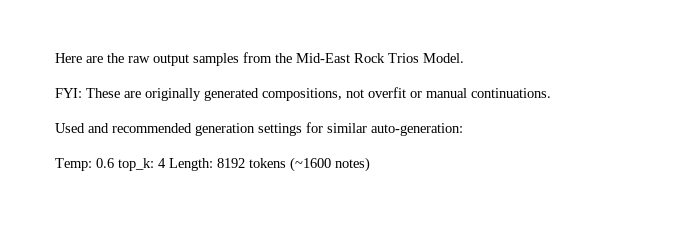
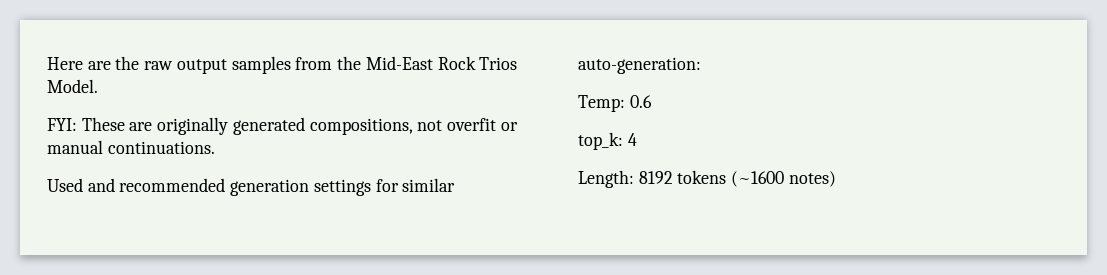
(114, 163) none -> (652, 101) //
(166, 163) none -> (637, 139) //

